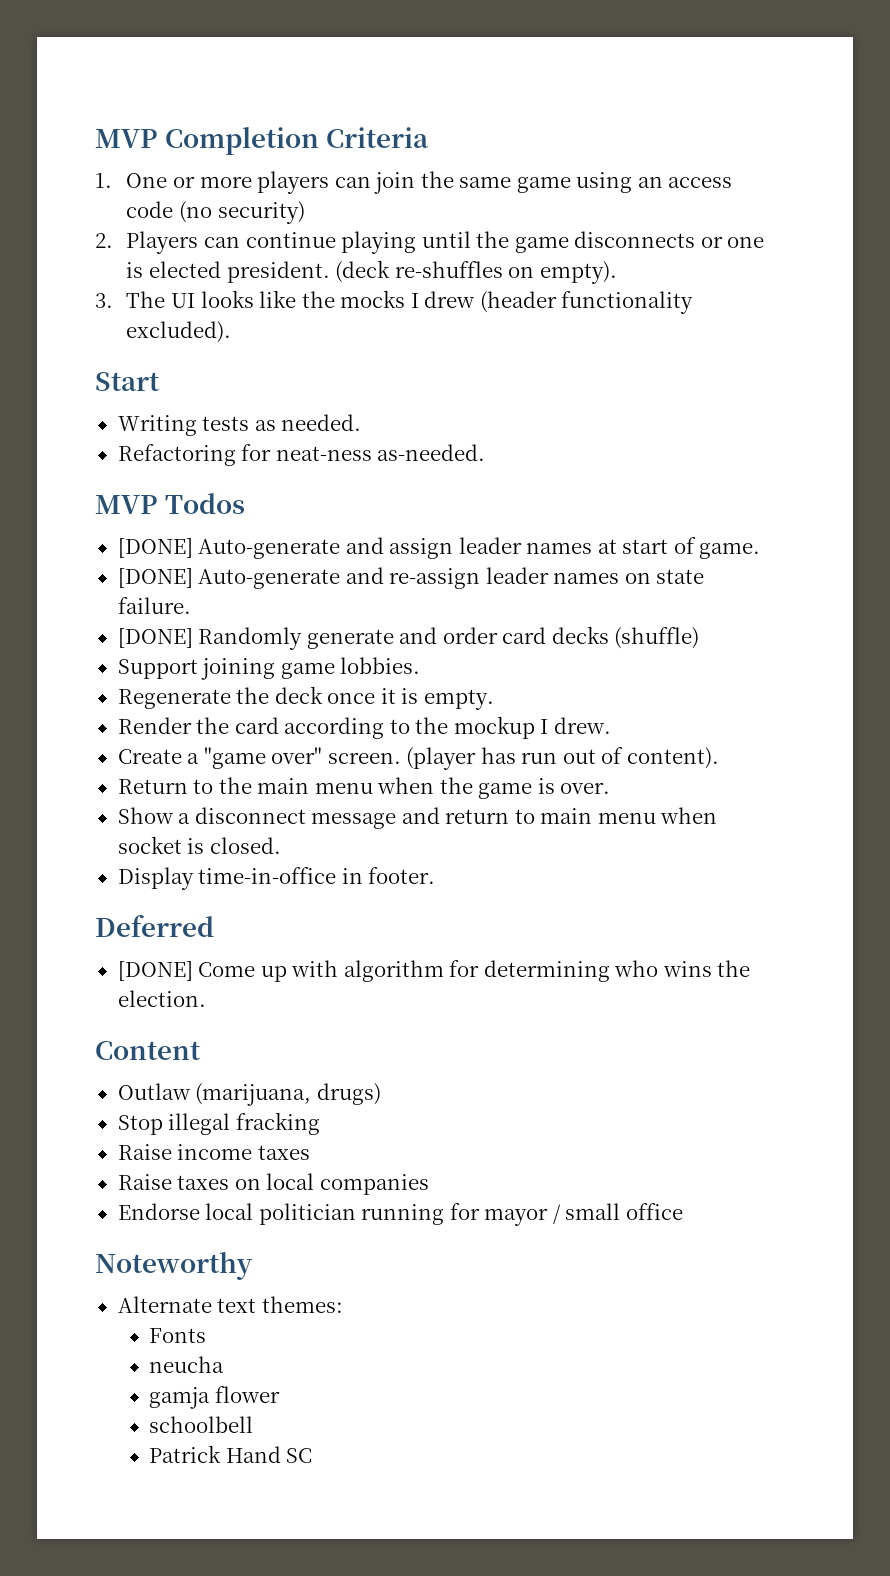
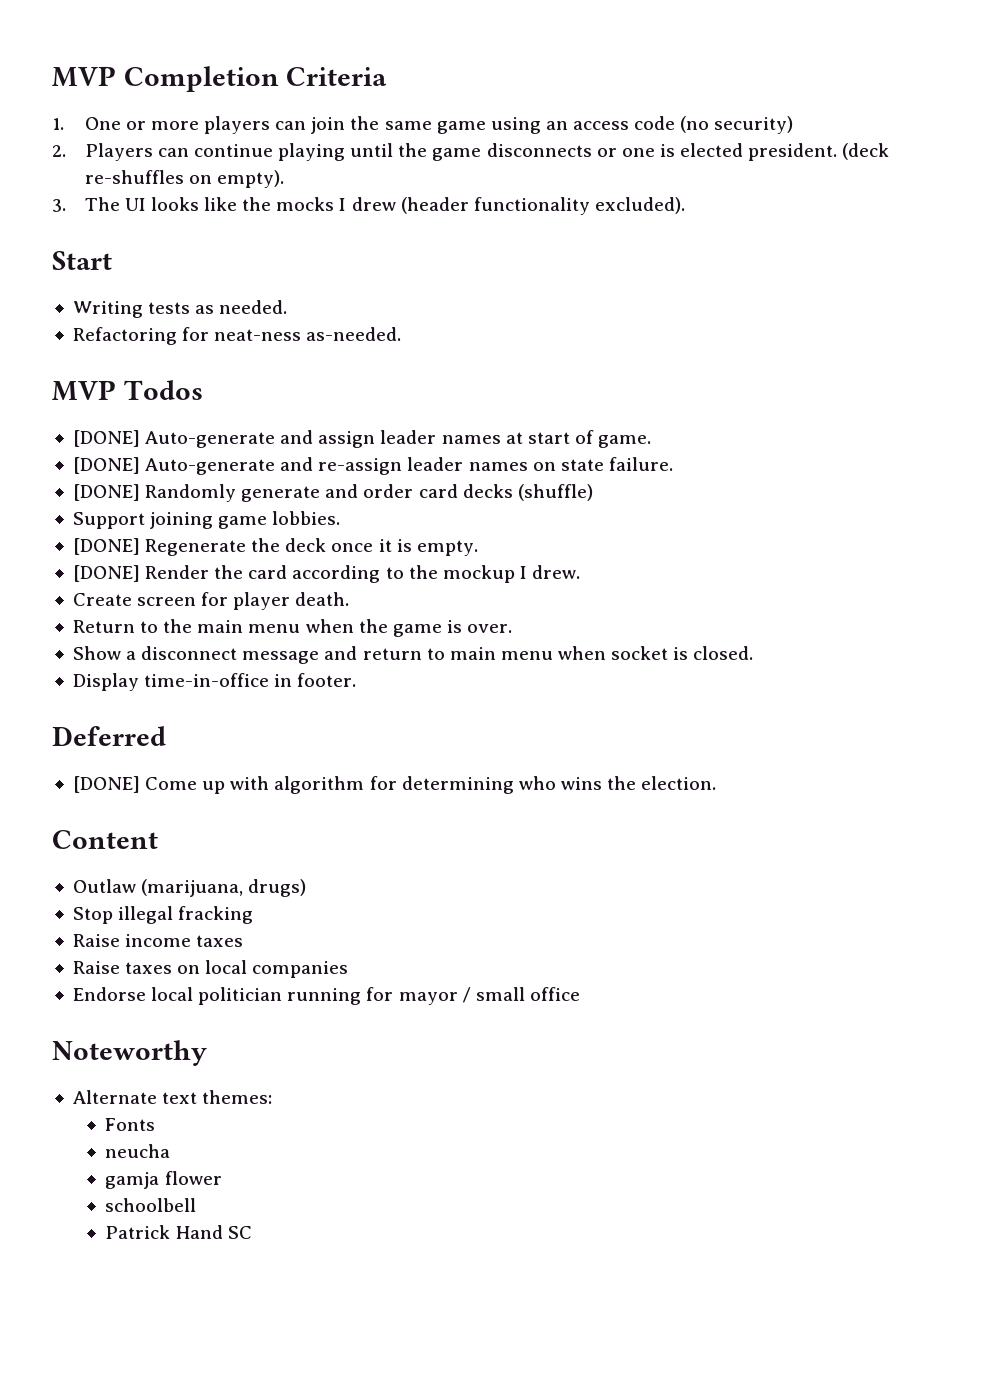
(421, 665) none -> [72,538,140,555] [DONE]
(494, 699) none -> [72,565,140,582] [DONE]
[187,747,719,770] a "game over" screen. (player has run out of content). -> [137,592,350,610] screen for player death.

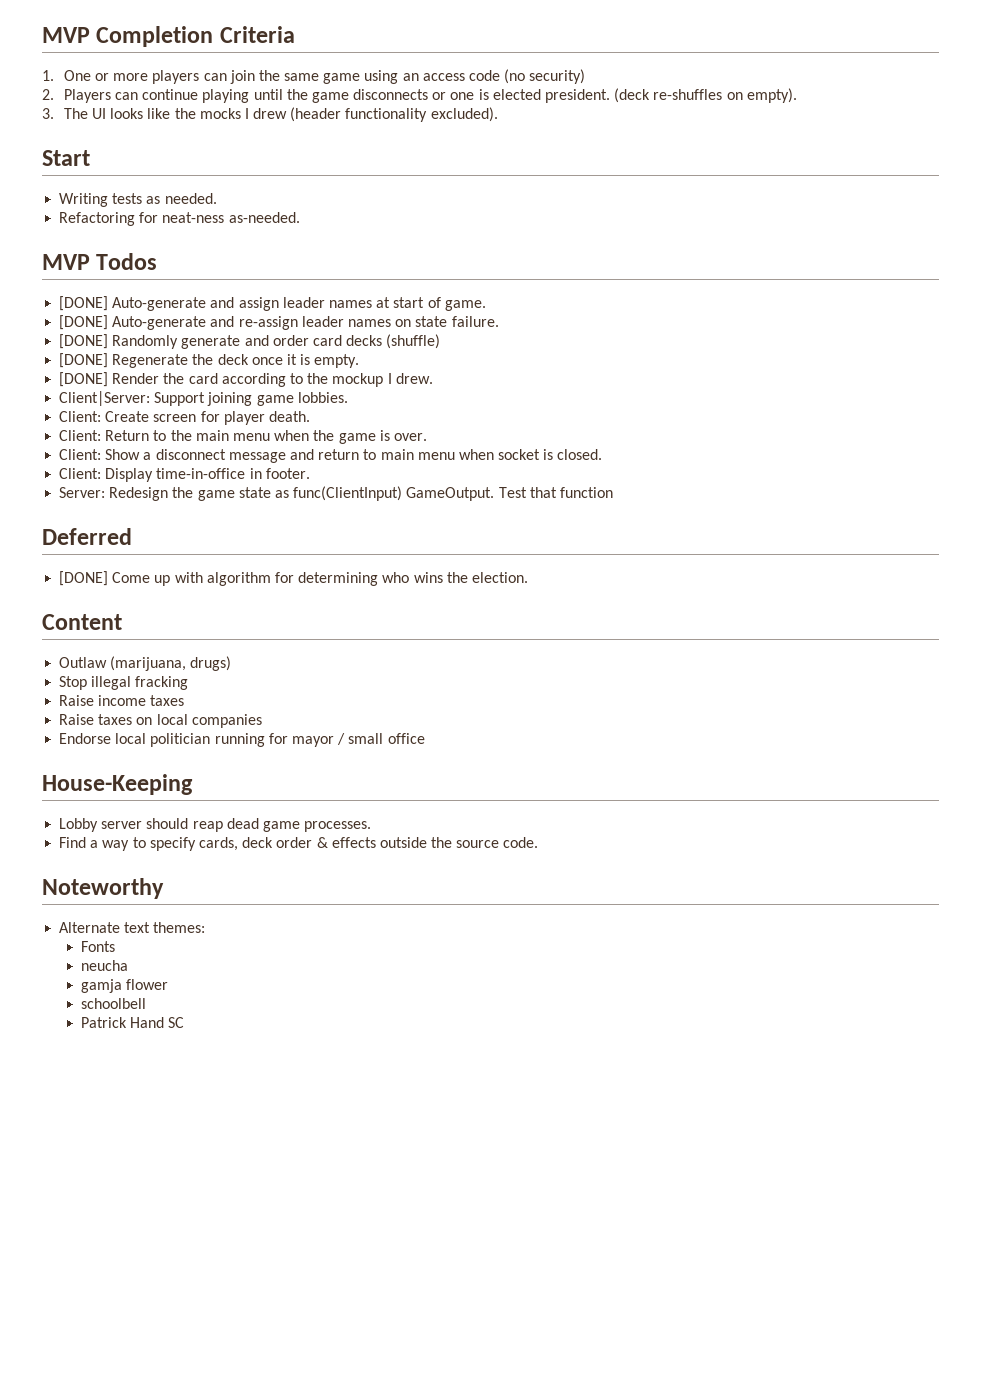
[72,511,341,529] // Support joining game lobbies. -> (441, 341) none
(581, 572) none -> [59,391,348,406] [59,411,102,422] Client|Server: Support joining game lobbies. // Client:
(350, 599) none -> [59,430,102,441] Client:
(513, 628) none -> [59,449,102,460] Client:
(754, 653) none -> [59,468,102,479] Client:
(357, 680) none -> [59,486,613,501] // Server: Redesign the game state as func(ClientInput) GameOutput. Test that function
(580, 994) none -> [42,774,193,795] [59,818,372,832] [59,837,539,851] // House-Keeping // Lobby server should reap dead game processes. // Find a way to specify cards, deck order & effects outside the source code.

